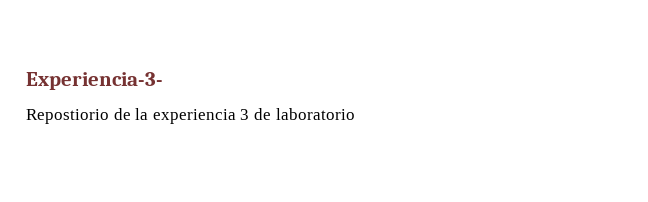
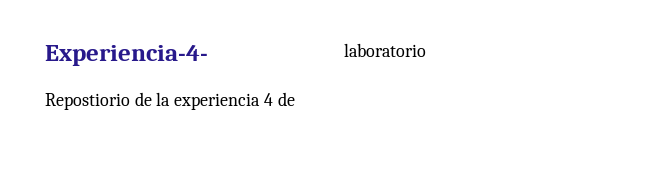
[26,72,163,90] Experiencia-3- -> [45,45,208,66] Experiencia-4-
[240,109,250,120] 3 -> [263,93,273,106] 4

